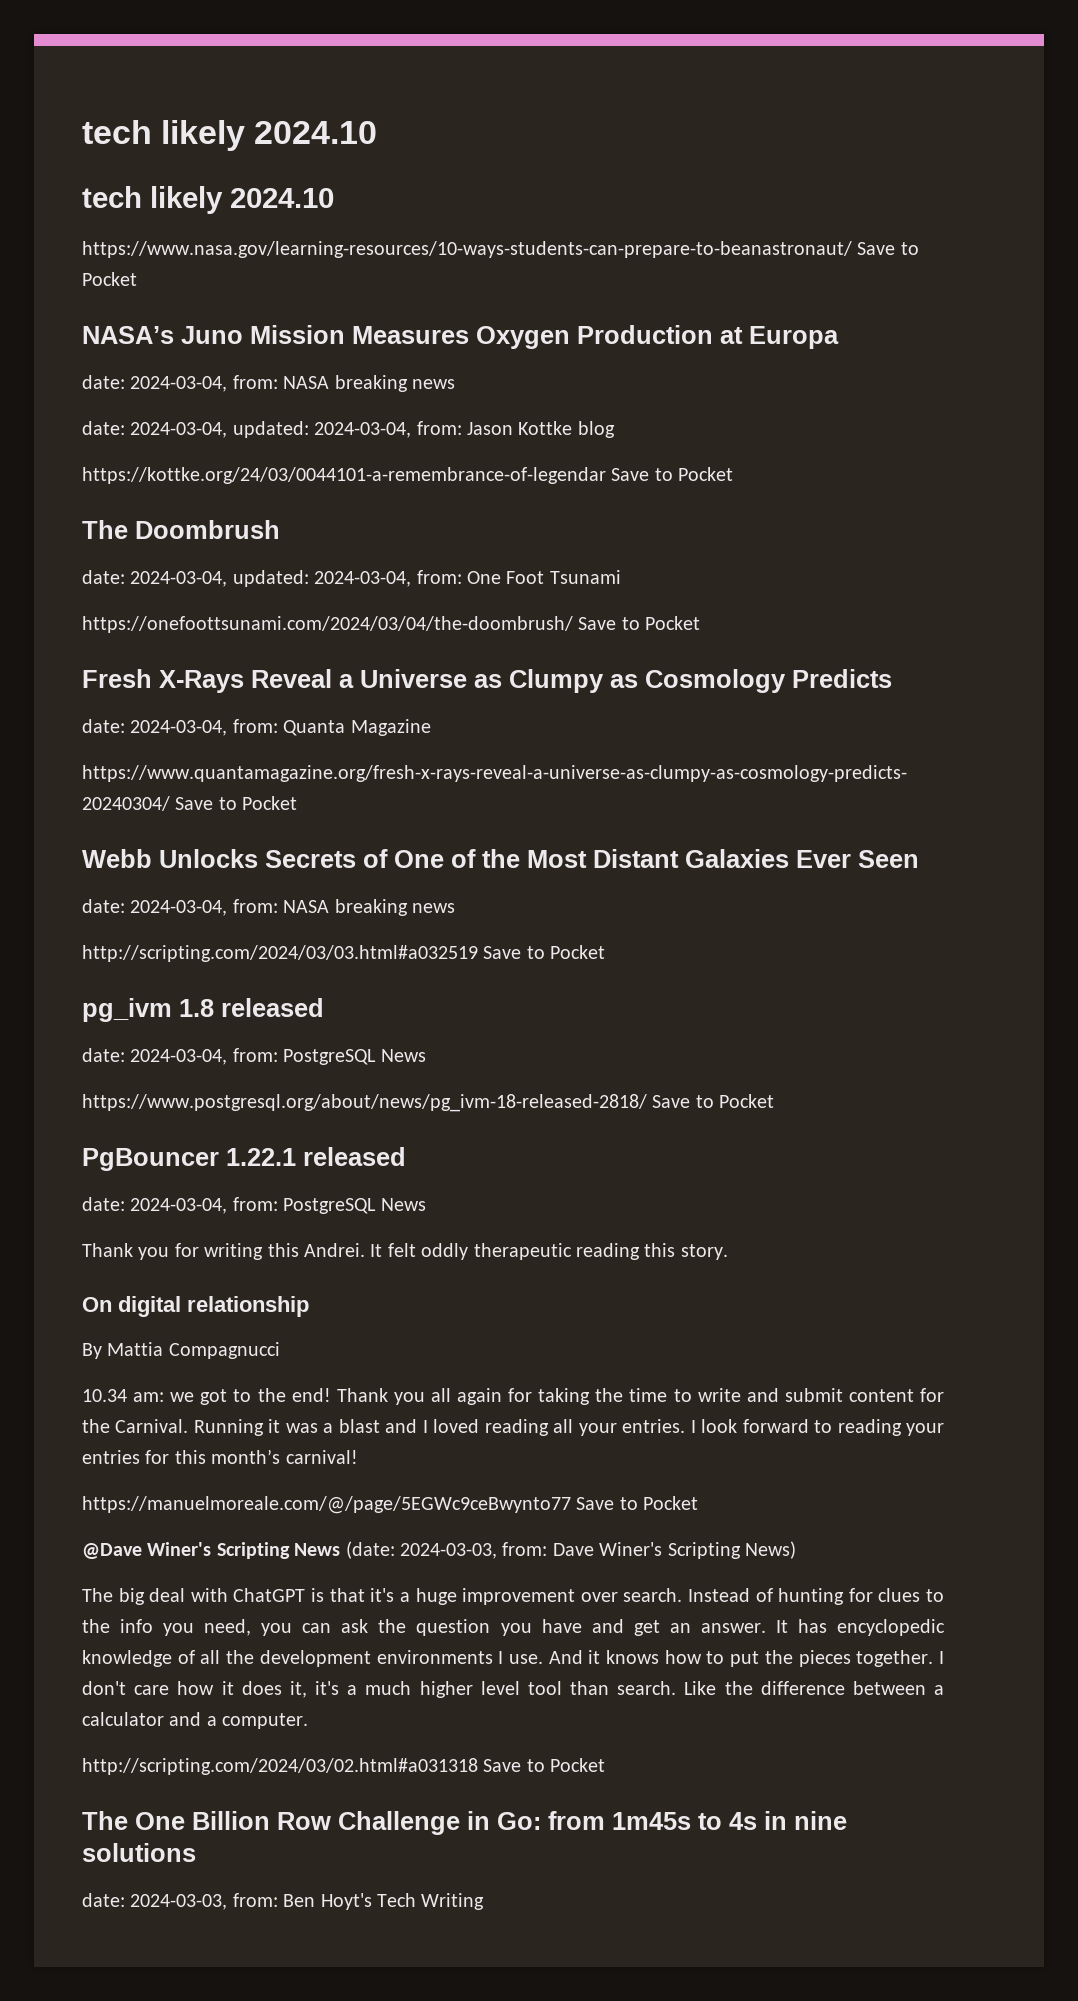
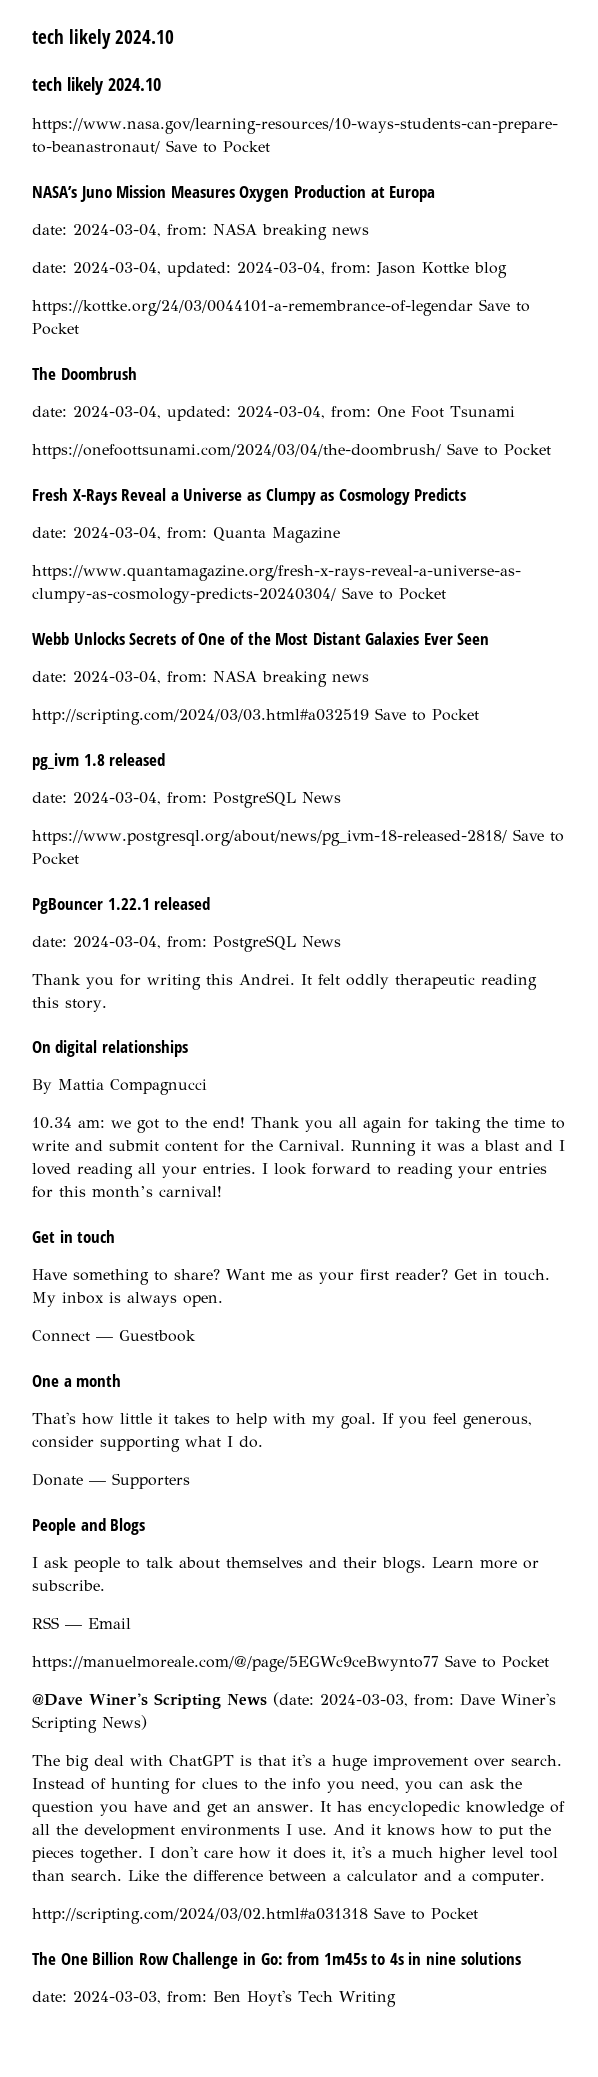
[187,1296,309,1317] relationship -> [101,1040,188,1057] relationships
(358, 1457) none -> [32,1230,116,1243] [32,1269,550,1285] [32,1292,223,1307] [32,1330,196,1342] [32,1374,122,1387] [32,1412,532,1429] [32,1436,263,1452] [32,1473,190,1489] [32,1518,146,1535] [32,1557,539,1573] [32,1580,105,1591] [32,1617,131,1629] // Get in touch // Have something to share? Want me as your first reader? Get in touch. My inbox is always open. // Connect — Guestbook // One a month // That's how little it takes to help with my goal. If you feel generous, consider supporting what I do. // Donate — Supporters // People and Blogs // I ask people to talk about themselves and their blogs. Learn more or subscribe. // RSS — Email

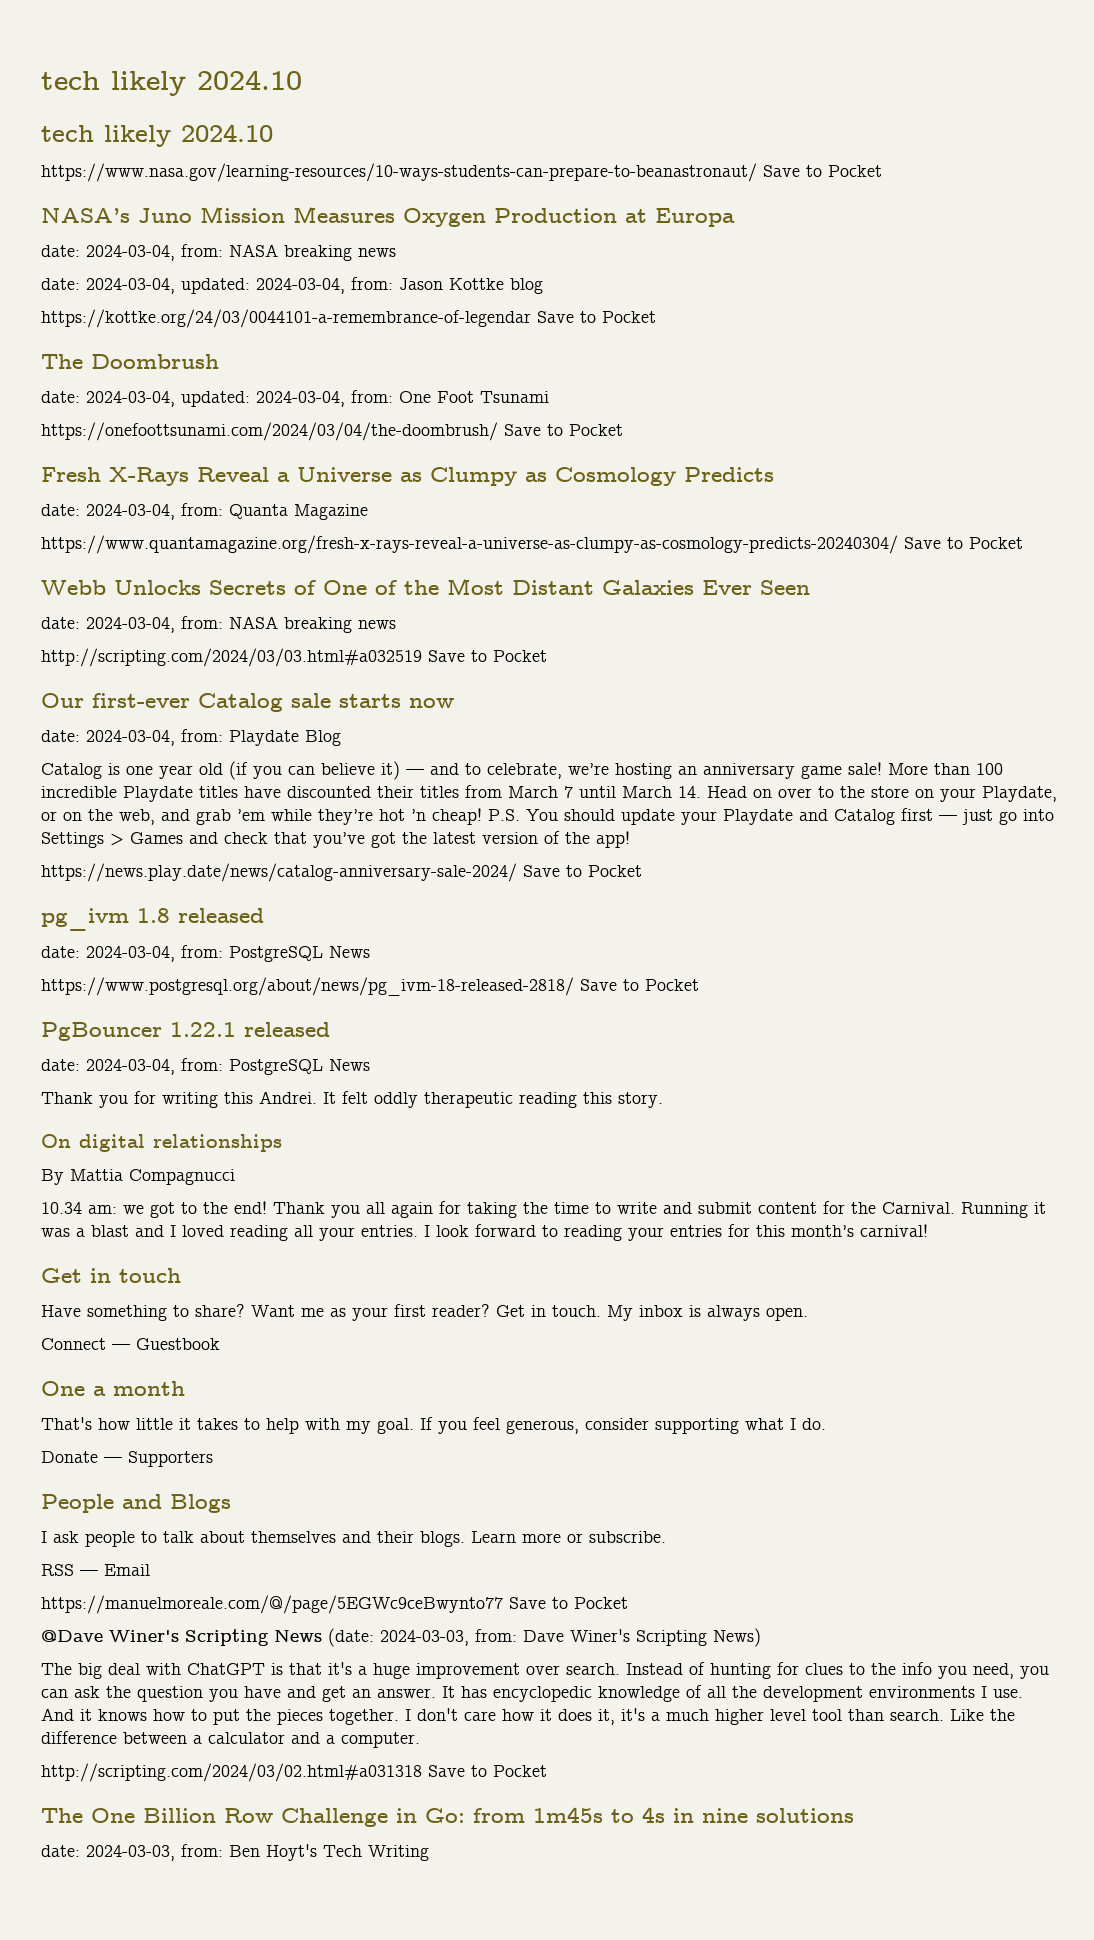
(479, 715) none -> [41,693,454,712] [41,729,341,746] [41,761,1003,780] [41,785,1057,802] [41,808,1054,825] [41,831,630,848] [41,863,642,882] // Our first-ever Catalog sale starts now // date: 2024-03-04, from: Playdate Blog // Catalog is one year old (if you can believe it) — and to celebrate, we’re hosting an anniversary game sale! More than 100 incredible Playdate titles have discounted their titles from March 7 until March 14. Head on over to the store on your Playdate, or on the web, and grab ’em while they’re hot ’n cheap! P.S. You should update your Playdate and Catalog first — just go into Settings > Games and check that you’ve got the latest version of the app! // https://news.play.date/news/catalog-anniversary-sale-2024/ Save to Pocket

